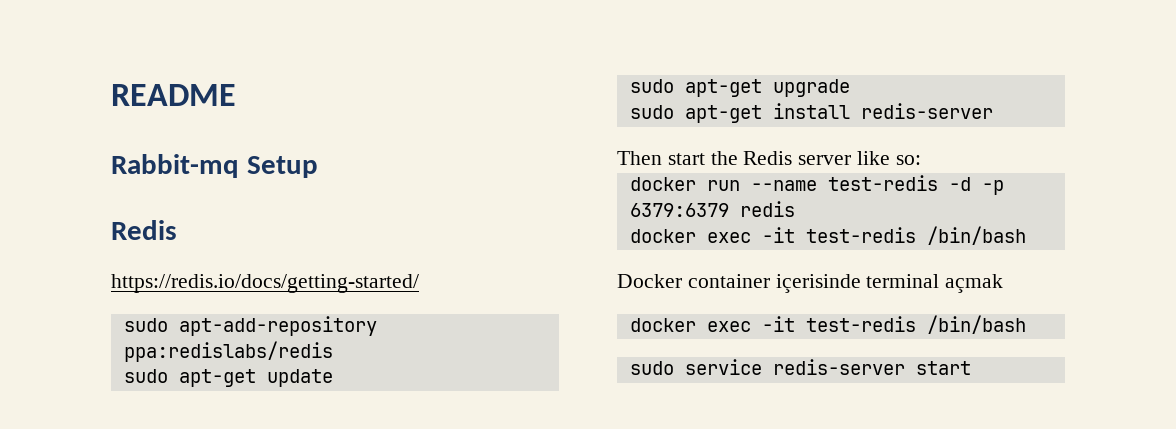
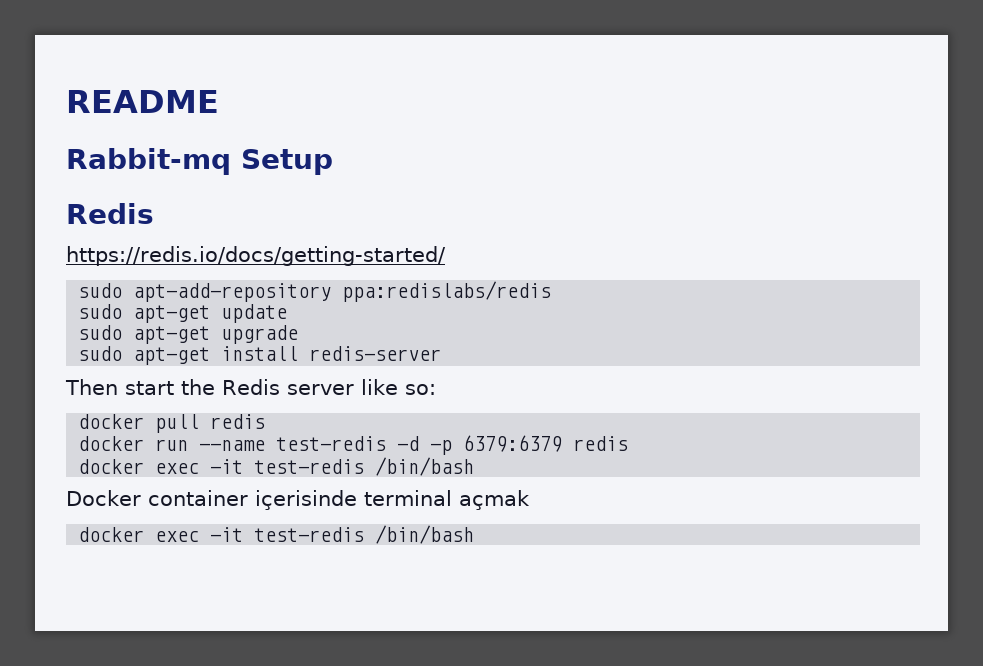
(921, 160) none -> [78,414,266,433] // docker pull redis
[629,359,971,375] // sudo service redis-server start -> (475, 534) none

